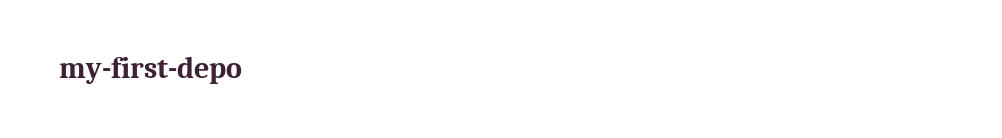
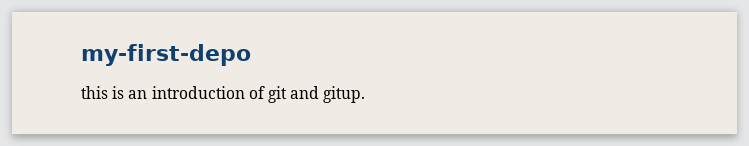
(242, 70) none -> [81,86,366,103] // this is an introduction of git and gitup.

